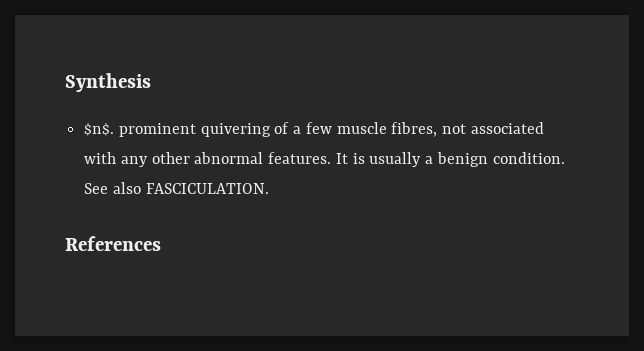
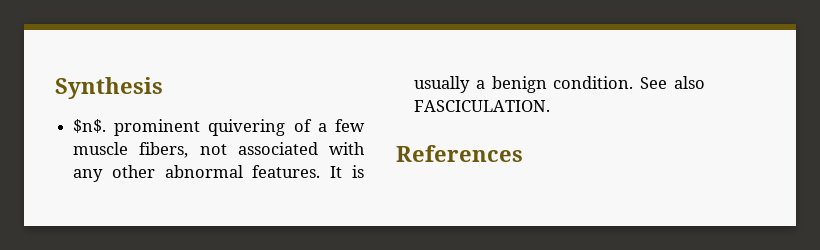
[391,122,438,137] fibres, -> [139,142,189,158] fibers,

